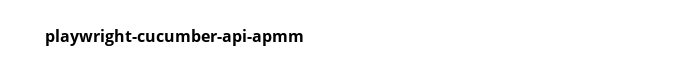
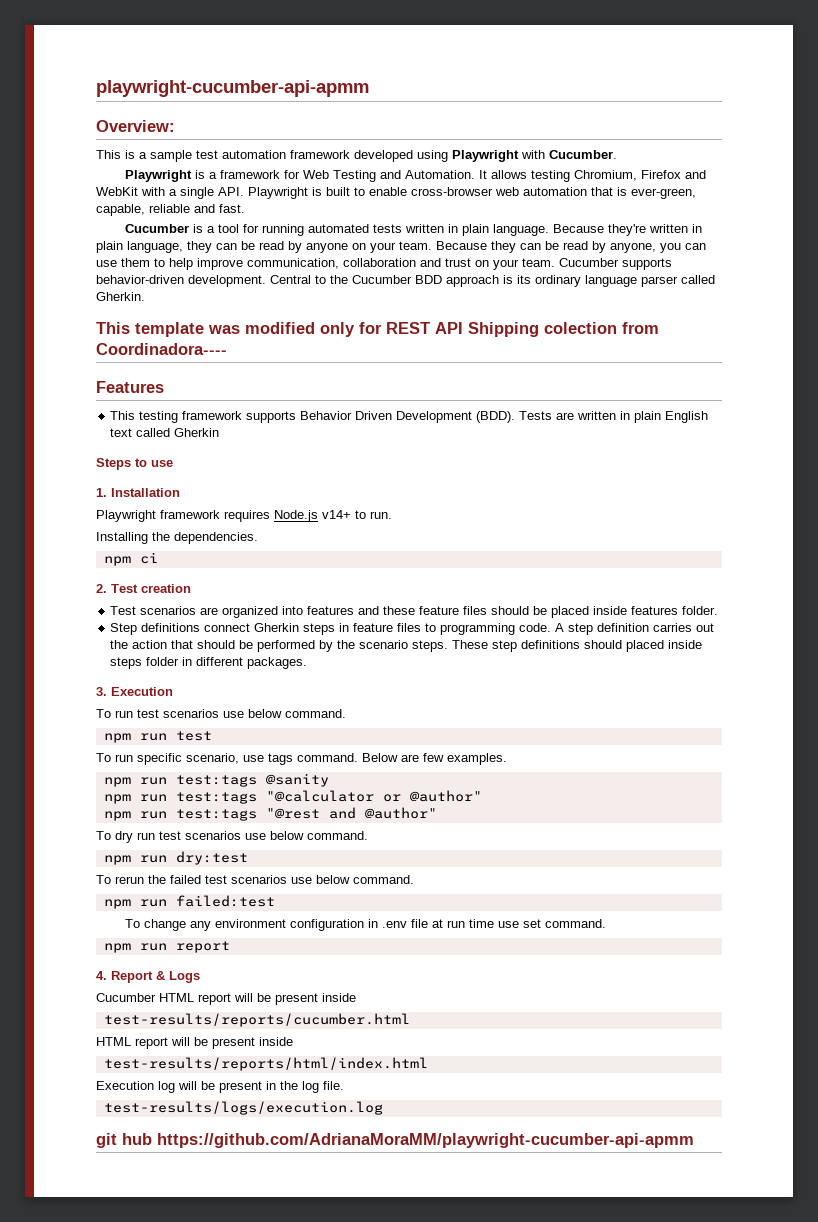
(304, 37) none -> [96,120,175,132] [96,150,617,162] [124,170,706,182] [96,187,696,199] [96,204,245,216] [124,224,702,236] [96,241,706,253] [96,258,672,270] [96,275,715,287] [96,292,145,301] [96,322,659,337] [96,343,227,355] [96,381,164,393] [110,411,709,423] [110,428,220,437] [96,458,173,470] [96,488,180,497] [96,510,392,522] [96,532,258,544] [103,552,158,566] [96,584,191,593] [110,606,719,618] [110,623,715,635] [110,640,703,652] [110,657,308,669] [96,687,173,696] [96,709,346,718] [103,731,212,743] [96,753,507,765] [103,773,329,787] [103,790,482,804] [103,807,437,821] [96,831,368,843] [103,851,248,865] [96,875,414,884] [103,895,275,909] [124,919,606,931] [103,941,230,953] [96,971,200,983] [96,993,356,1005] [103,1013,410,1027] [96,1037,293,1049] [103,1057,428,1071] [96,1081,344,1093] [103,1101,383,1115] [96,1133,694,1148] // Overview: // This is a sample test automation framework developed using Playwright with Cucumber. // Playwright is a framework for Web Testing and Automation. It allows testing Chromium, Firefox and WebKit with a single API. Playwright is built to enable cross-browser web automation that is ever-green, capable, reliable and fast. // Cucumber is a tool for running automated tests written in plain language. Because they're written in plain language, they can be read by anyone on your team. Because they can be read by anyone, you can use them to help improve communication, collaboration and trust on your team. Cucumber supports behavior-driven development. Central to the Cucumber BDD approach is its ordinary language parser called Gherkin. // This template was modified only for REST API Shipping colection from Coordinadora---- // Features // This testing framework supports Behavior Driven Development (BDD). Tests are written in plain English text called Gherkin // Steps to use // 1. Installation // Playwright framework requires Node.js v14+ to run. // Installing the dependencies. // npm ci // 2. Test creation // Test scenarios are organized into features and these feature files should be placed inside features folder. // Step definitions connect Gherkin steps in feature files to programming code. A step definition carries out the action that should be performed by the scenario steps. These step definitions should placed inside steps folder in different packages. // 3. Execution // To run test scenarios use below command. // npm run test // To run specific scenario, use tags command. Below are few examples. // npm run test:tags @sanity // npm run test:tags "@calculator or @author" // npm run test:tags "@rest and @author" // To dry run test scenarios use below command. // npm run dry:test // To rerun the failed test scenarios use below command. // npm run failed:test // To change any environment configuration in .env file at run time use set command. // npm run report // 4. Report & Logs // Cucumber HTML report will be present inside // test-results/reports/cucumber.html // HTML report will be present inside // test-results/reports/html/index.html // Execution log will be present in the log file. // test-results/logs/execution.log // git hub https://github.com/AdrianaMoraMM/playwright-cucumber-api-apmm

